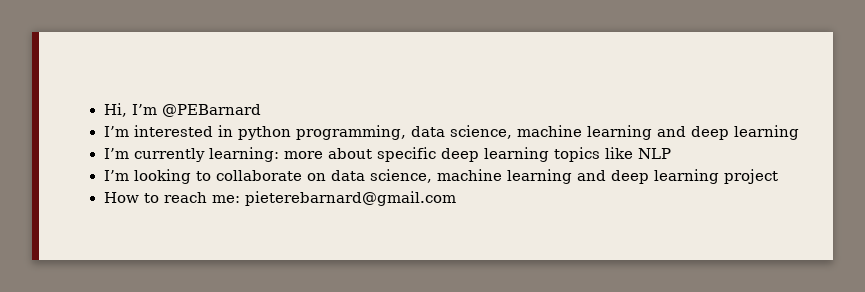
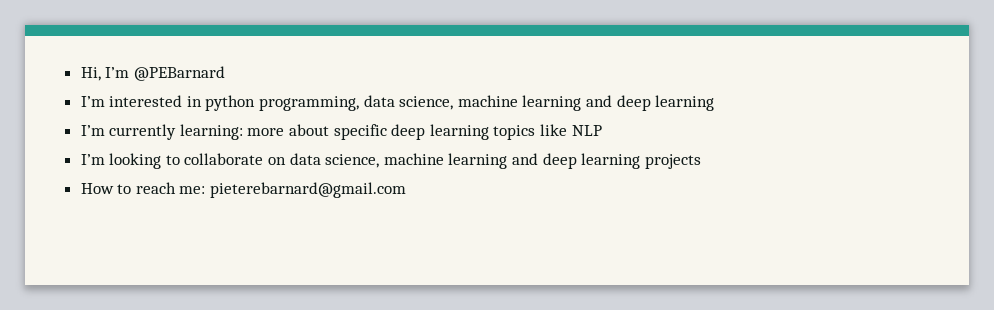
[723,169,778,184] project -> [644,154,701,169] projects

